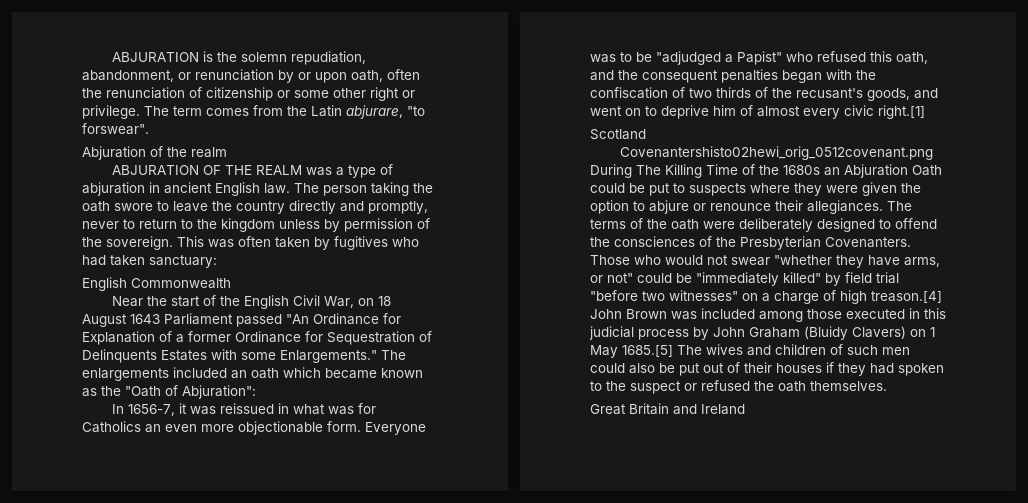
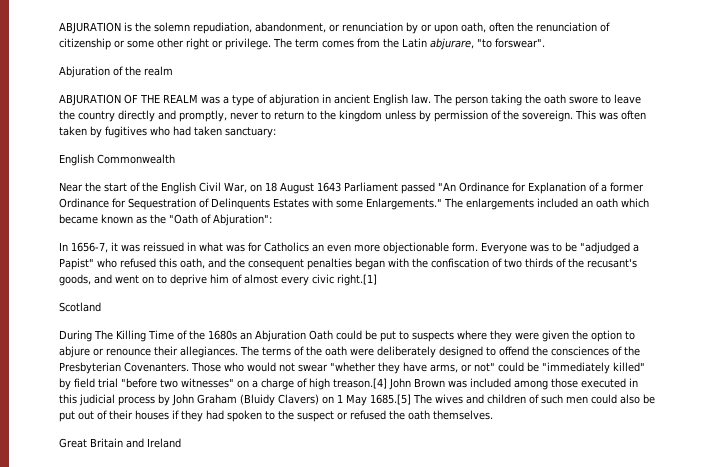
[619,146,933,160] Covenantershisto02hewi_orig_0512covenant.png -> (101, 307) none

